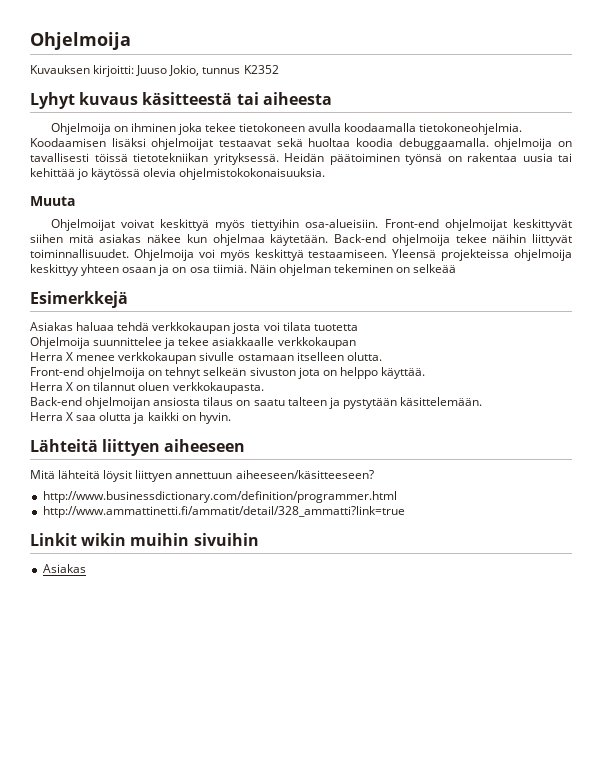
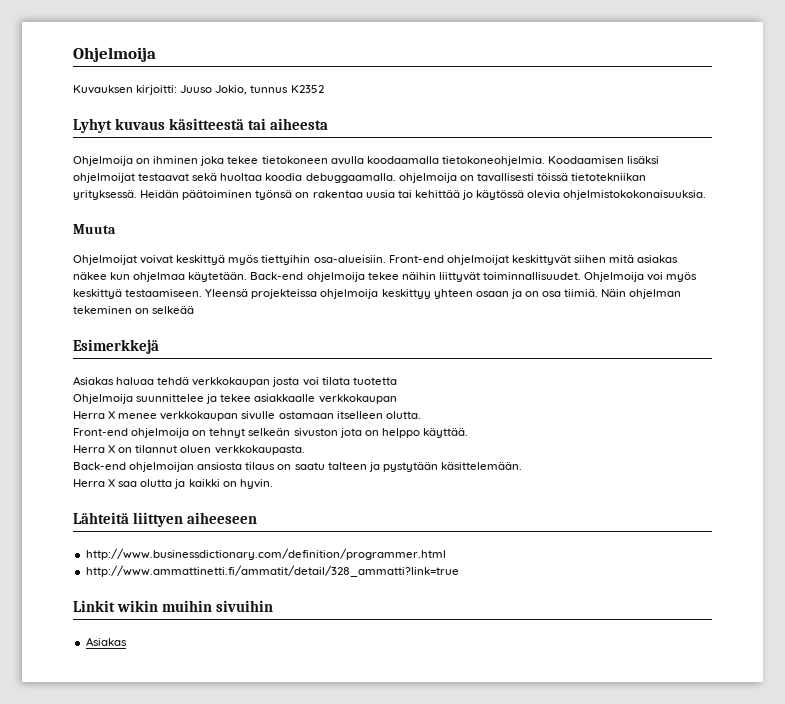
[30,470,374,482] // Mitä lähteitä löysit liittyen annettuun aiheeseen/käsitteeseen? -> (258, 518) none

